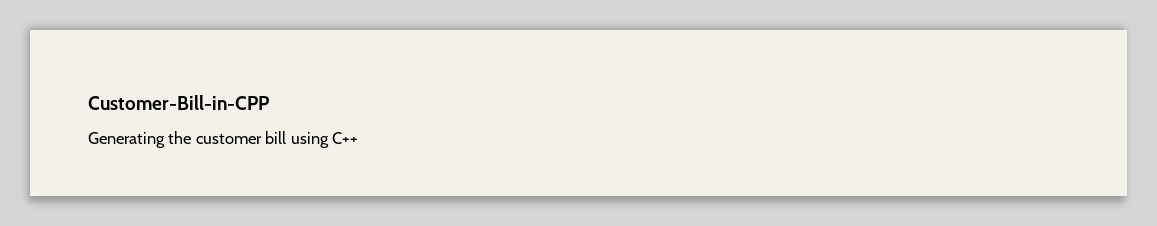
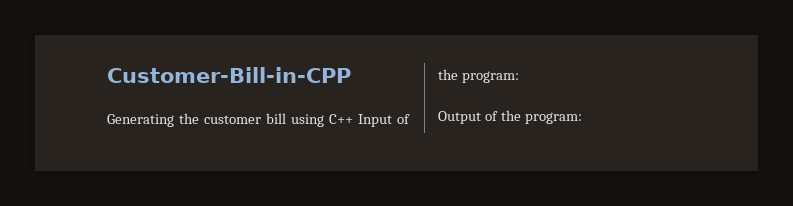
(359, 138) none -> [358,114,410,127] [438,69,519,83] [438,110,582,124] Input of the program: // Output of the program:

